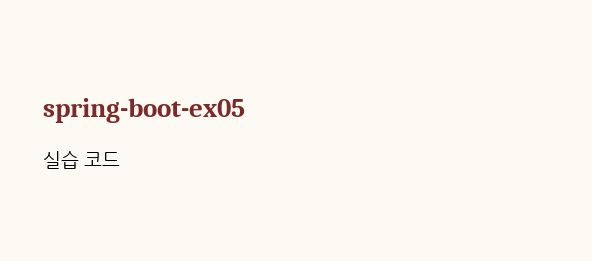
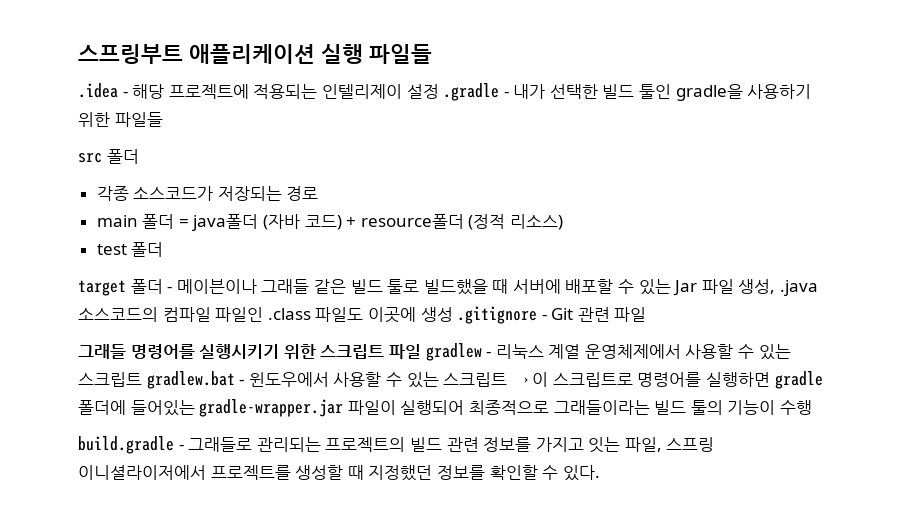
[43,98,245,123] [43,150,121,169] spring-boot-ex05 // 실습 코드 -> [78,44,432,64] [78,83,812,101] [78,112,163,127] [78,149,139,164] [96,186,319,201] [96,214,564,231] [96,242,164,257] [78,279,819,296] [78,306,647,324] [78,343,791,361] [78,371,823,389] [78,399,812,417] [78,436,715,454] [78,465,600,481] 스프링부트 애플리케이션 실행 파일들 // .idea - 해당 프로젝트에 적용되는 인텔리제이 설정 .gradle - 내가 선택한 빌드 툴인 gradle을 사용하기 위한 파일들 // src 폴더 // 각종 소스코드가 저장되는 경로 // main 폴더 = java폴더 (자바 코드) + resource폴더 (정적 리소스) // test 폴더 // target 폴더 - 메이븐이나 그래들 같은 빌드 툴로 빌드했을 때 서버에 배포할 수 있는 Jar 파일 생성, .java 소스코드의 컴파일 파일인 .class 파일도 이곳에 생성 .gitignore - Git 관련 파일 // 그래들 명령어를 실행시키기 위한 스크립트 파일 gradlew - 리눅스 계열 운영체제에서 사용할 수 있는 스크립트 gradlew.bat - 윈도우에서 사용할 수 있는 스크립트 → 이 스크립트로 명령어를 실행하면 gradle 폴더에 들어있는 gradle-wrapper.jar 파일이 실행되어 최종적으로 그래들이라는 빌드 툴의 기능이 수행 // build.gradle - 그래들로 관리되는 프로젝트의 빌드 관련 정보를 가지고 잇는 파일, 스프링 이니셜라이저에서 프로젝트를 생성할 때 지정했던 정보를 확인할 수 있다.

